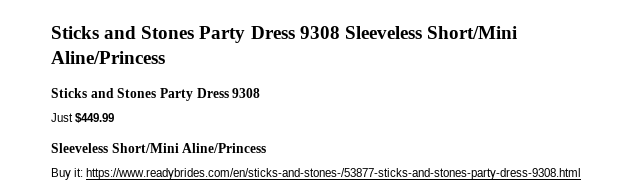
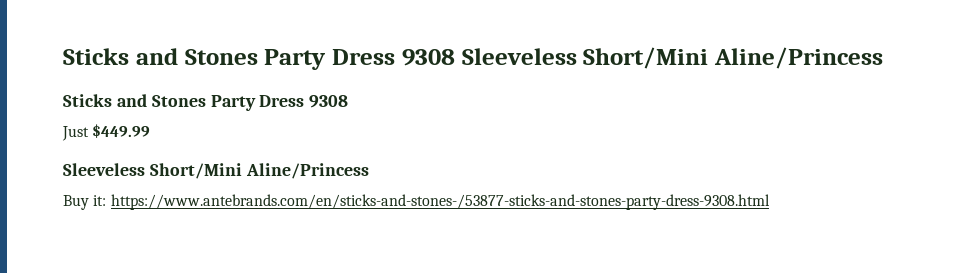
[86,168,582,180] https://www.readybrides.com/en/sticks-and-stones-/53877-sticks-and-stones-party-dress-9308.html -> [110,194,770,210] https://www.antebrands.com/en/sticks-and-stones-/53877-sticks-and-stones-party-dress-9308.html

